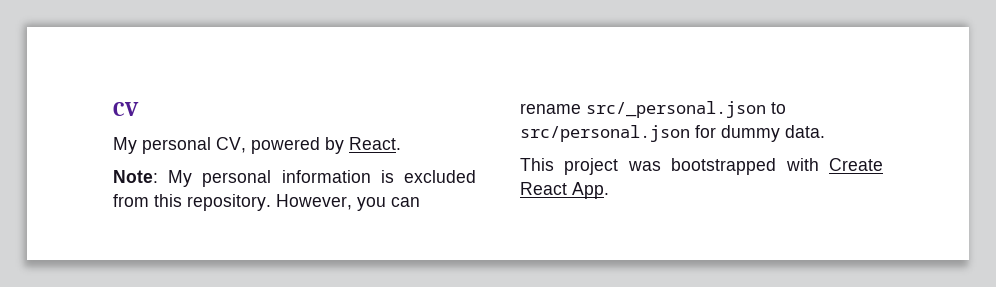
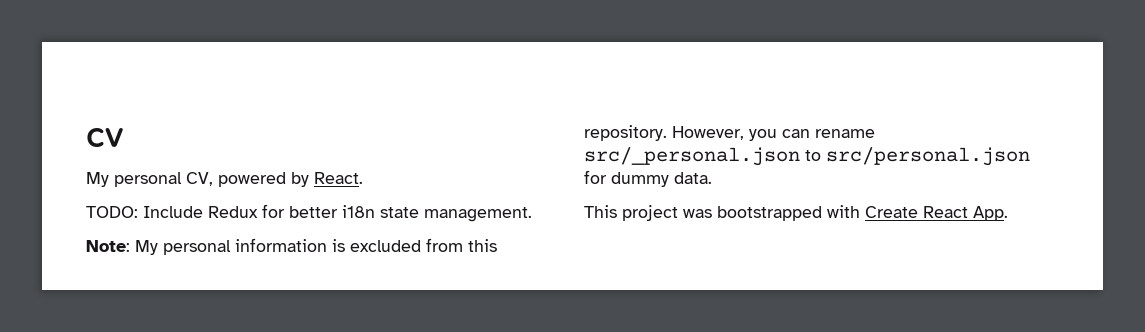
(401, 143) none -> [86,204,532,222] // TODO: Include Redux for better i18n state management.

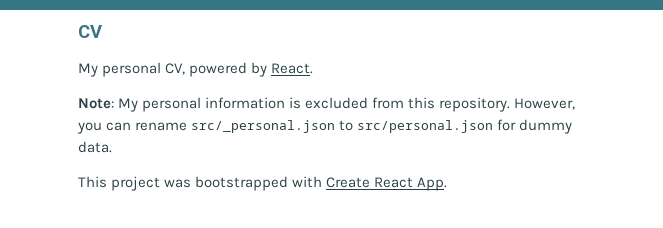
[86,204,532,222] // TODO: Include Redux for better i18n state management. -> (314, 68) none

